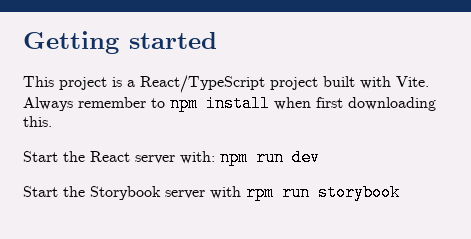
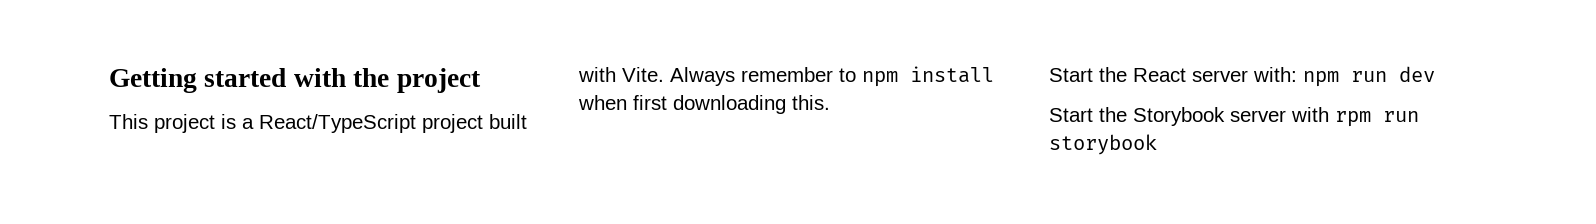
(217, 40) none -> [293,68,481,93] with the project

